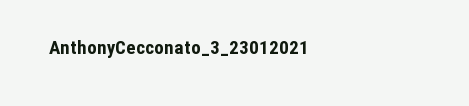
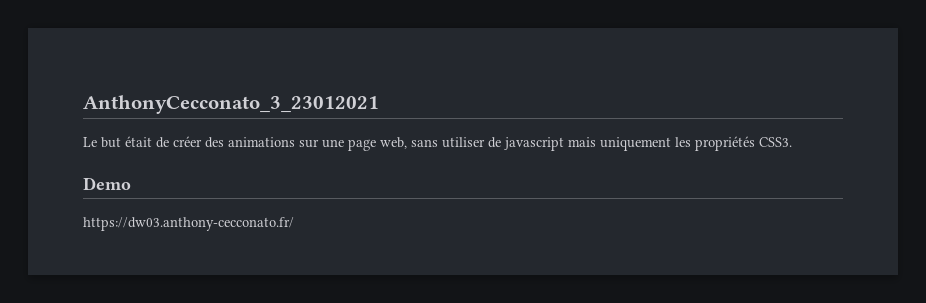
(309, 49) none -> [83,136,792,151] [83,177,131,190] [83,217,294,231] // Le but était de créer des animations sur une page web, sans utiliser de javascript mais uniquement les propriétés CSS3. // Demo // https://dw03.anthony-cecconato.fr/

